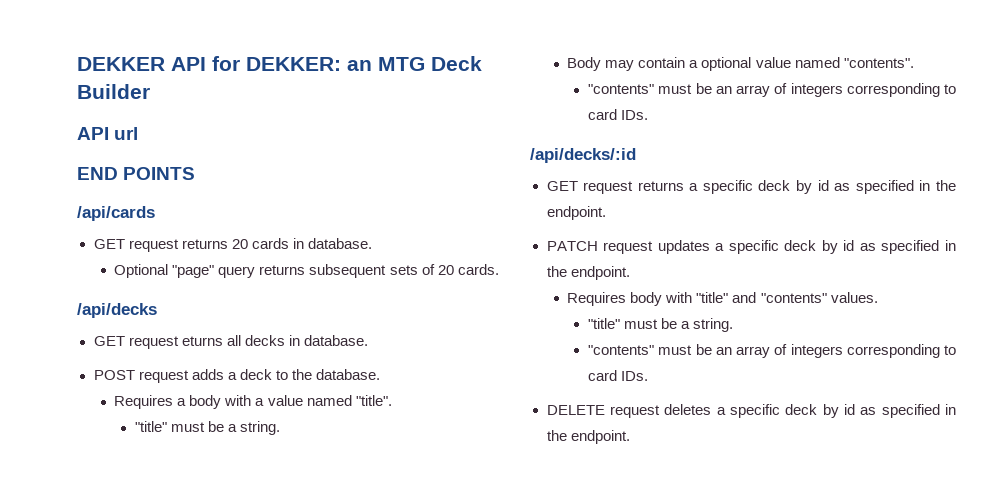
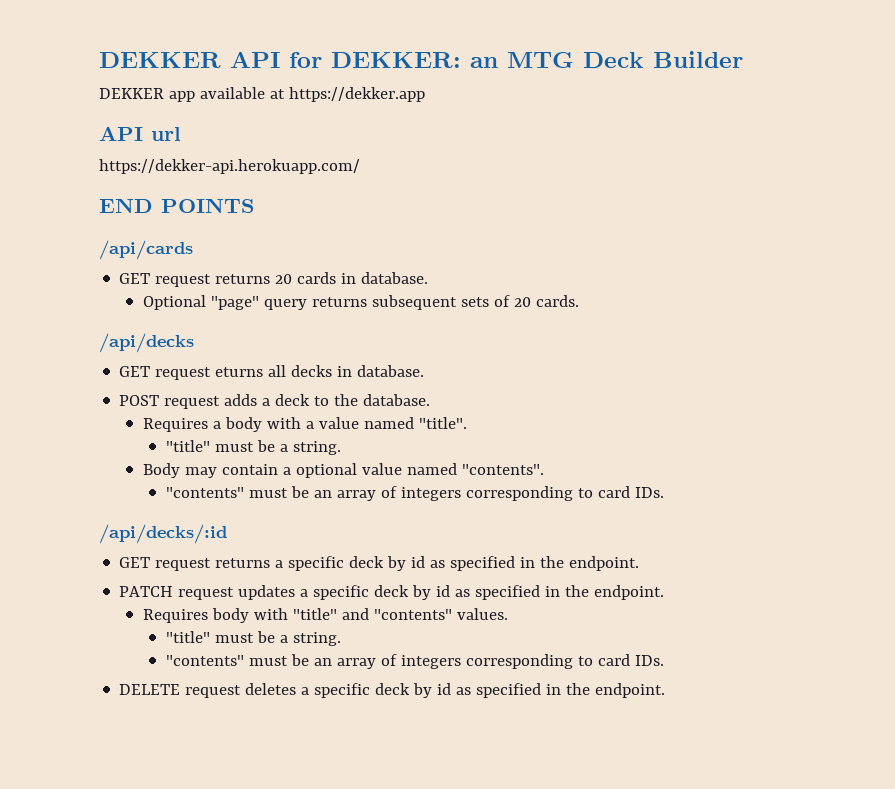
(150, 91) none -> [99,87,425,102] // DEKKER app available at https://dekker.app
(139, 133) none -> [99,159,360,174] // https://dekker-api.herokuapp.com/

